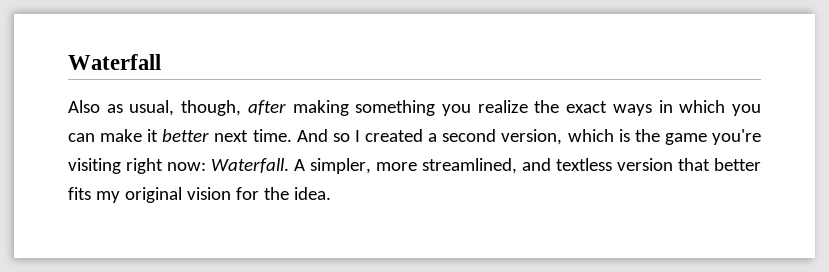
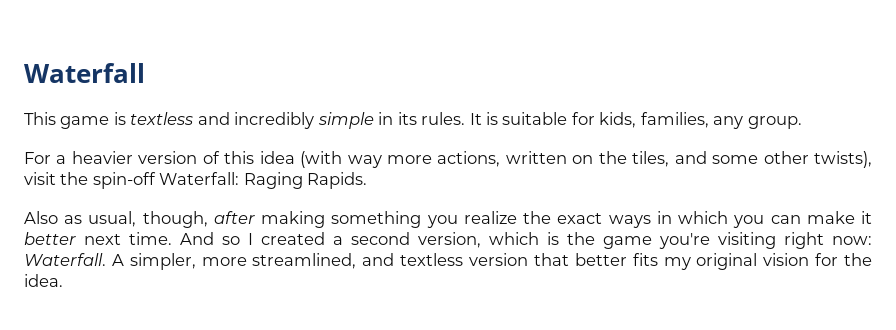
(161, 62) none -> [24,112,802,129] [24,151,873,168] [24,172,368,189] // This game is textless and incredibly simple in its rules. It is suitable for kids, families, any group. // For a heavier version of this idea (with way more actions, written on the tiles, and some other twists), visit the spin-off Waterfall: Raging Rapids.

